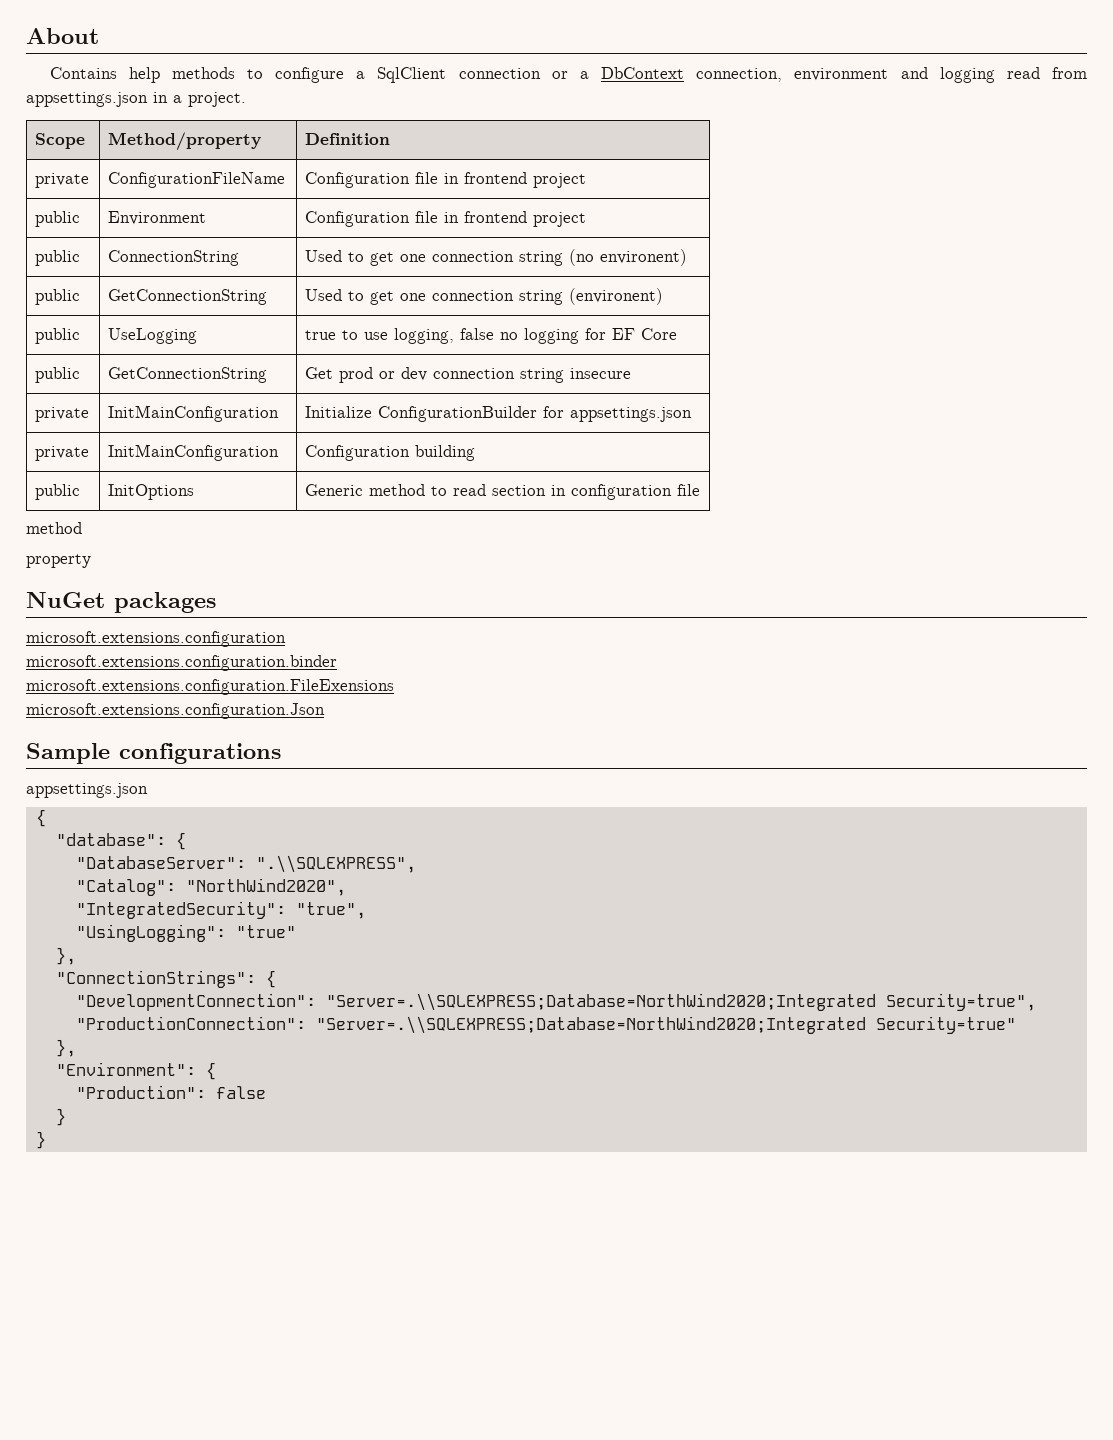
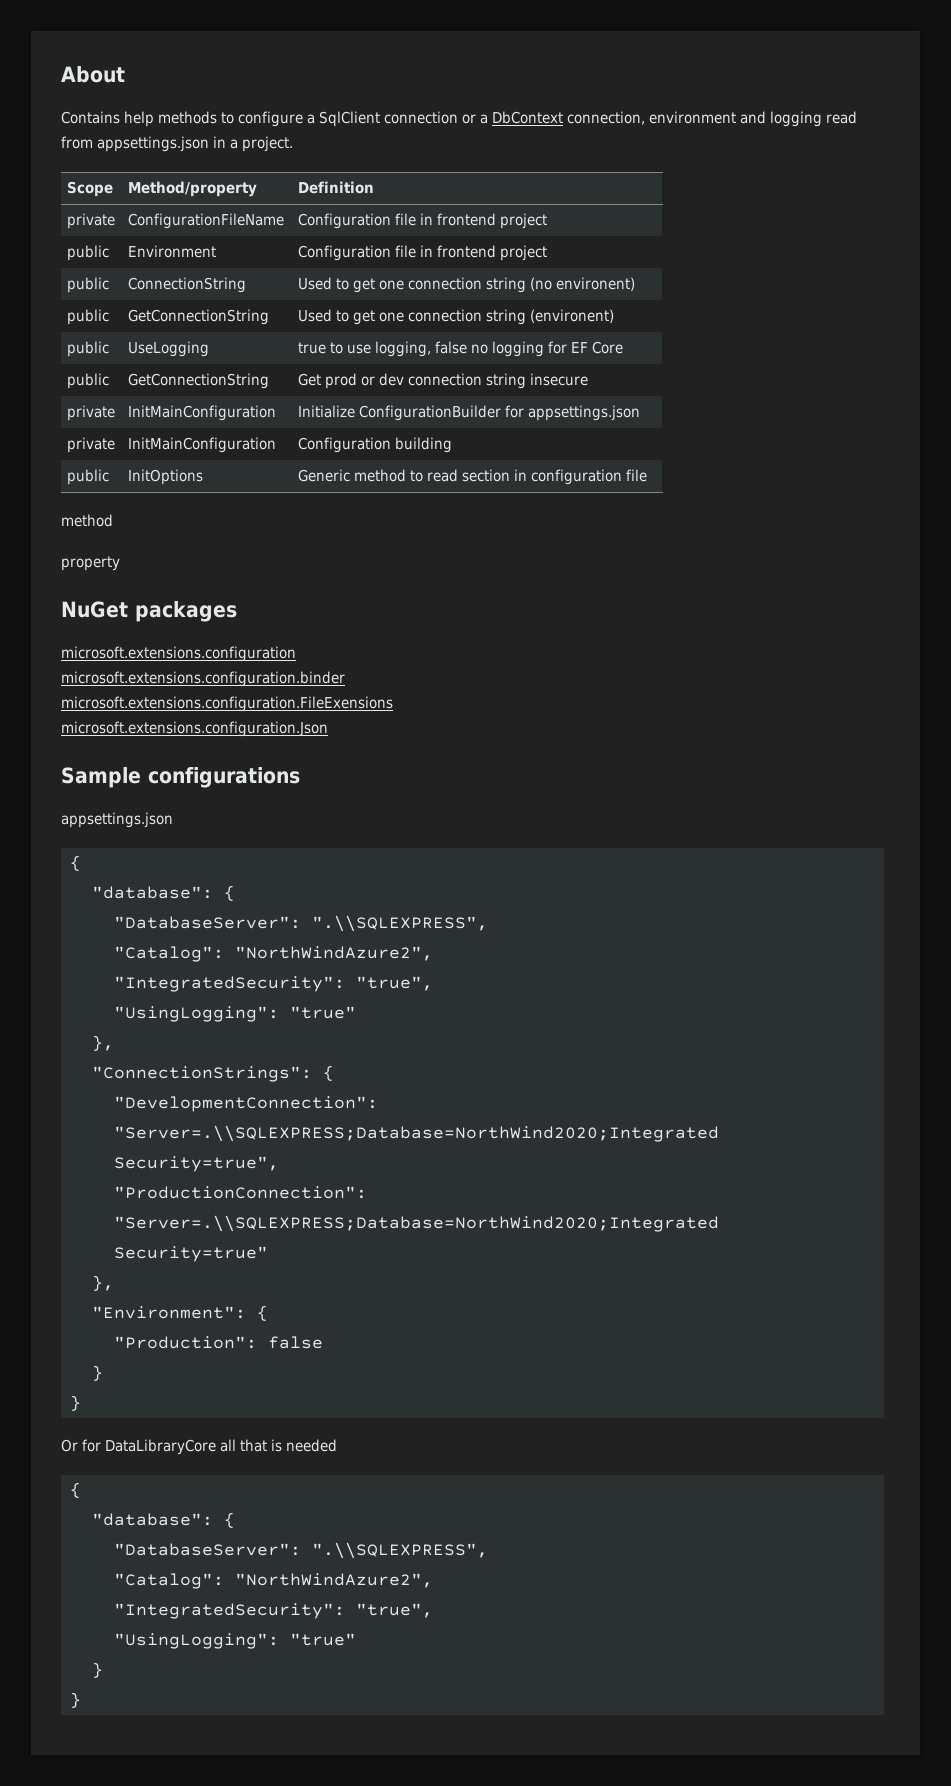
[185,878,346,896] "NorthWind2020", -> [234,946,433,961] "NorthWindAzure2",
(46, 1140) none -> [61,1439,337,1455] [69,1482,81,1498] [91,1512,235,1528] [113,1542,488,1559] [113,1573,433,1589] [113,1603,433,1619] [113,1633,356,1649] [91,1662,103,1678] [69,1692,81,1708] // Or for DataLibraryCore all that is needed // { // "database": { // "DatabaseServer": ".\\SQLEXPRESS", // "Catalog": "NorthWindAzure2", // "IntegratedSecurity": "true", // "UsingLogging": "true" // } // }

